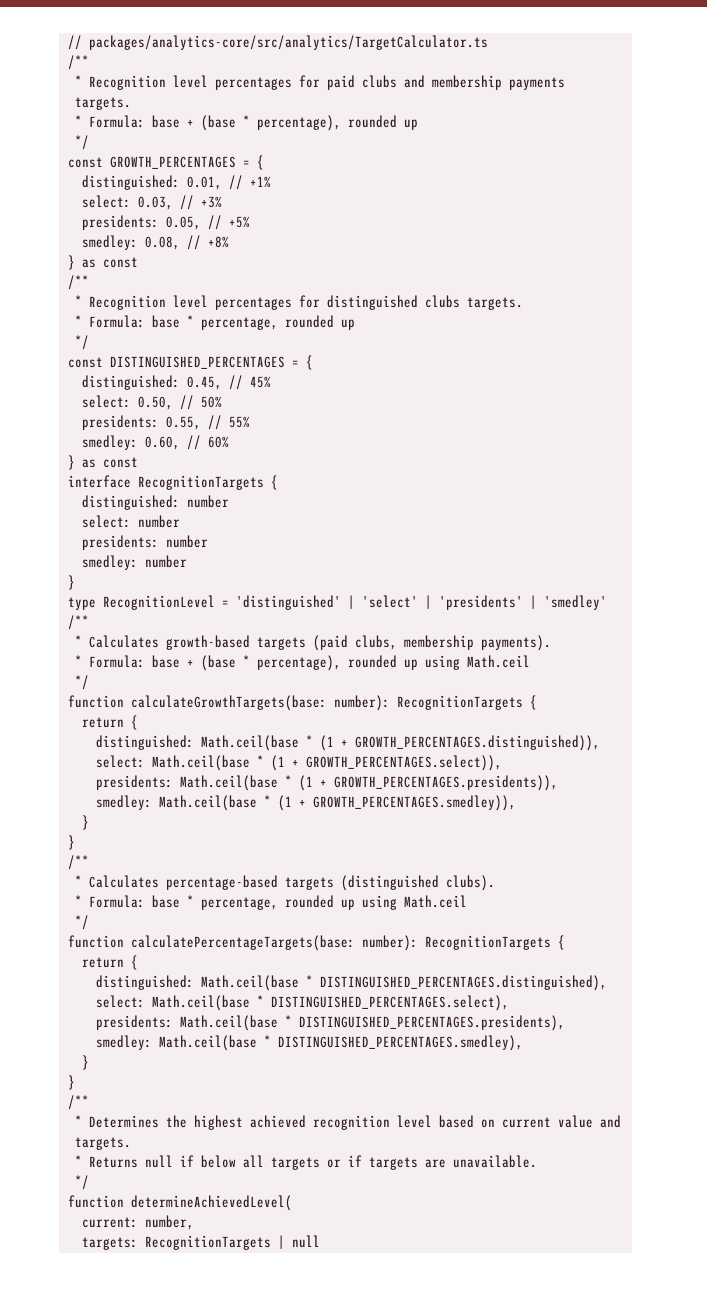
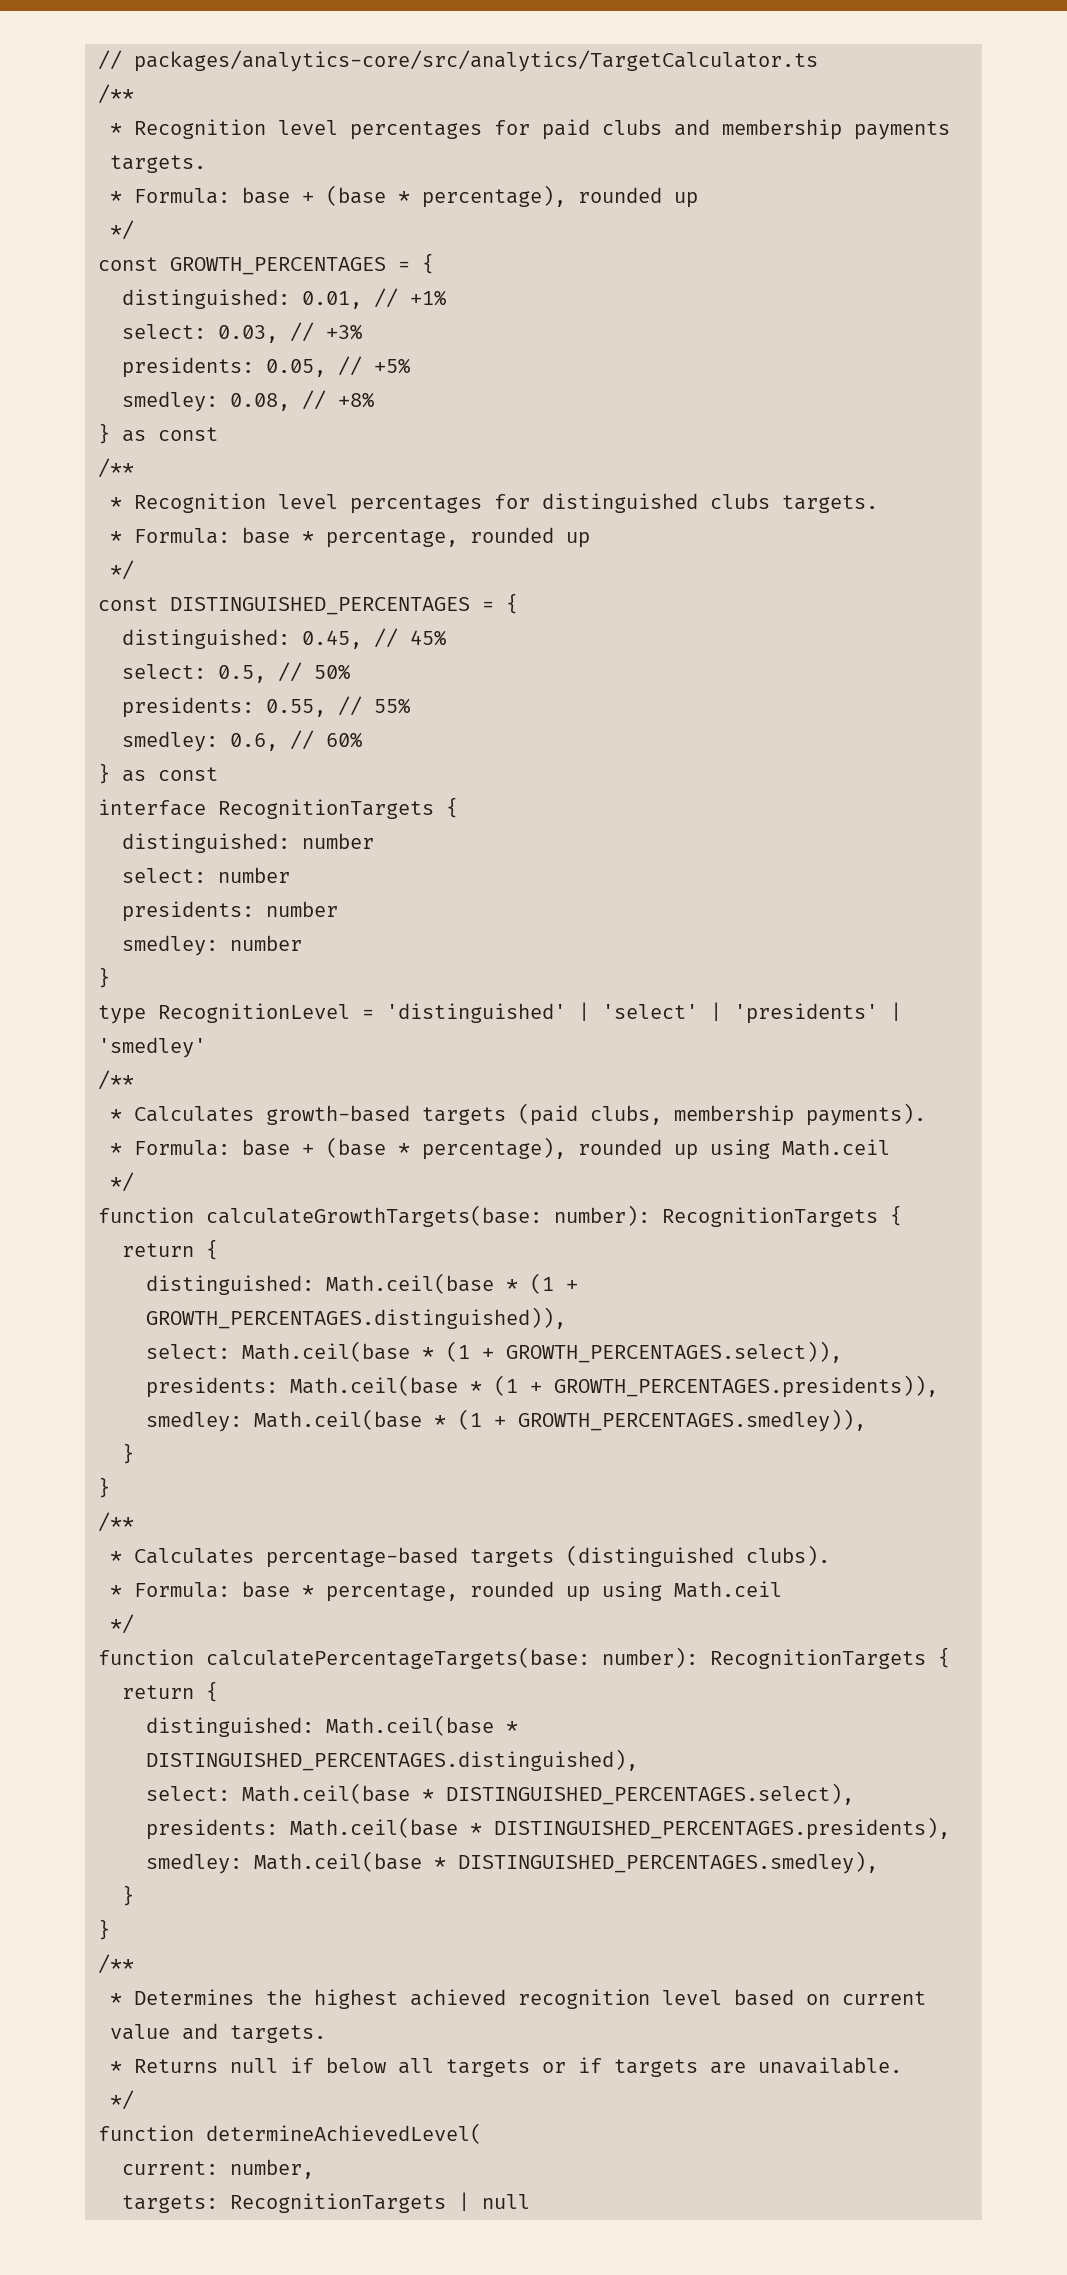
[137,396,173,410] 0.50, -> [217,665,266,683] 0.5,
[144,436,180,450] 0.60, -> [229,733,278,751] 0.6,

